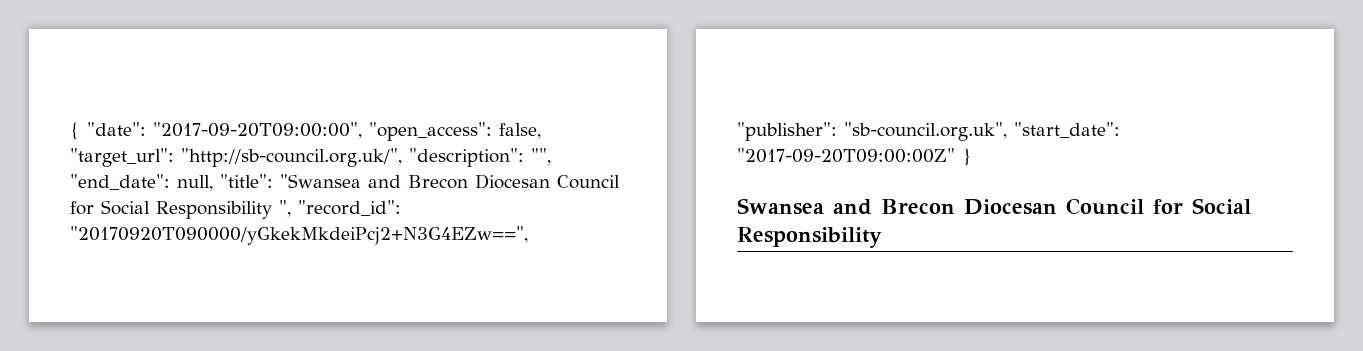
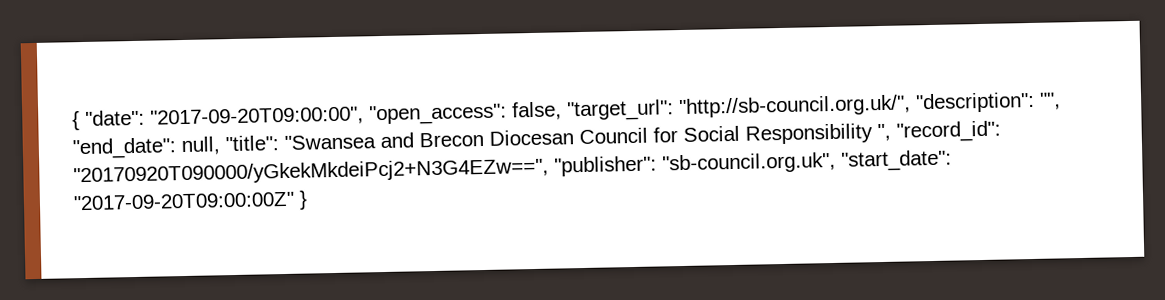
[737,198,1251,215] [737,227,882,248] // Swansea and Brecon Diocesan Council for Social Responsibility -> (308, 200) none

